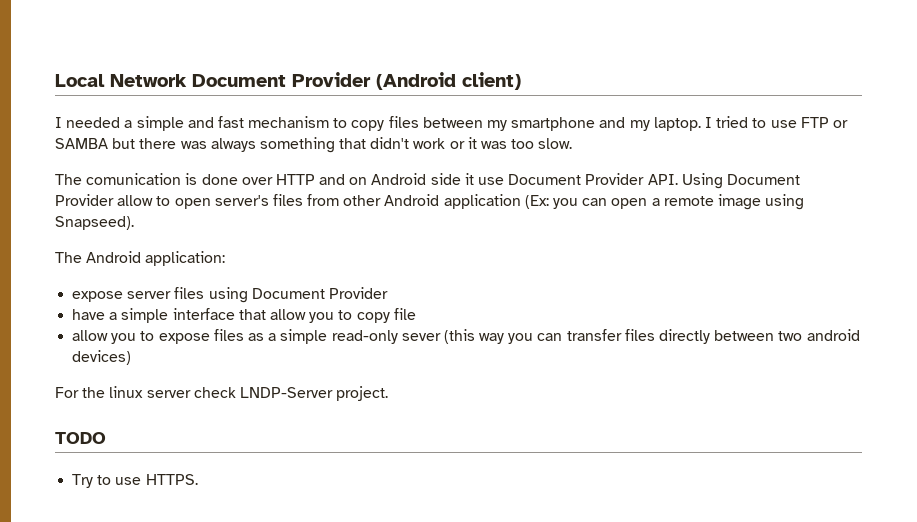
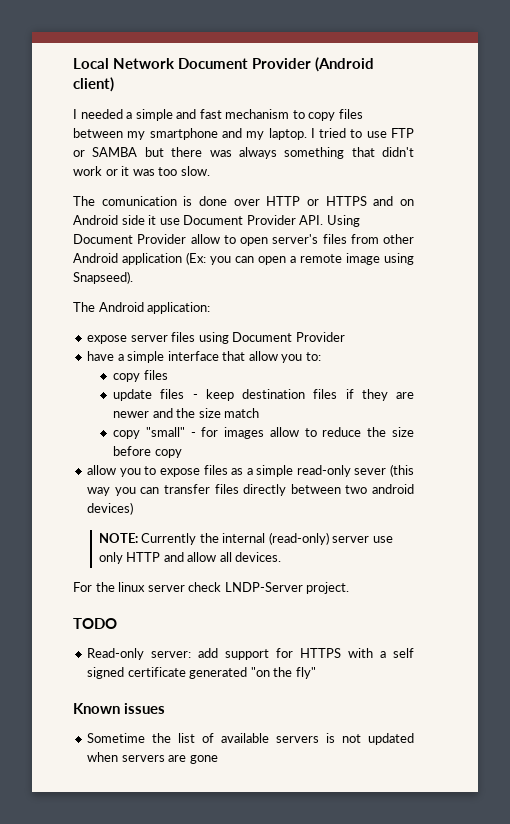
(315, 179) none -> [306,196,367,206] or HTTPS
[338,308,416,323] to copy file -> [305,352,321,361] [113,370,168,382] [113,389,414,401] [113,408,260,418] [113,427,415,439] [113,446,182,458] to: // copy files // update files - keep destination files if they are newer and the size match // copy "small" - for images allow to reduce the size before copy
(132, 357) none -> [98,532,393,545] [98,552,282,564] // NOTE: Currently the internal (read-only) server use only HTTP and allow all devices.
[72,474,198,488] Try to use HTTPS. -> [87,648,414,660] [87,667,316,679] [73,703,165,714] [87,733,414,745] [87,752,218,764] Read-only server: add support for HTTPS with a self signed certificate generated "on the fly" // Known issues // Sometime the list of available servers is not updated when servers are gone

